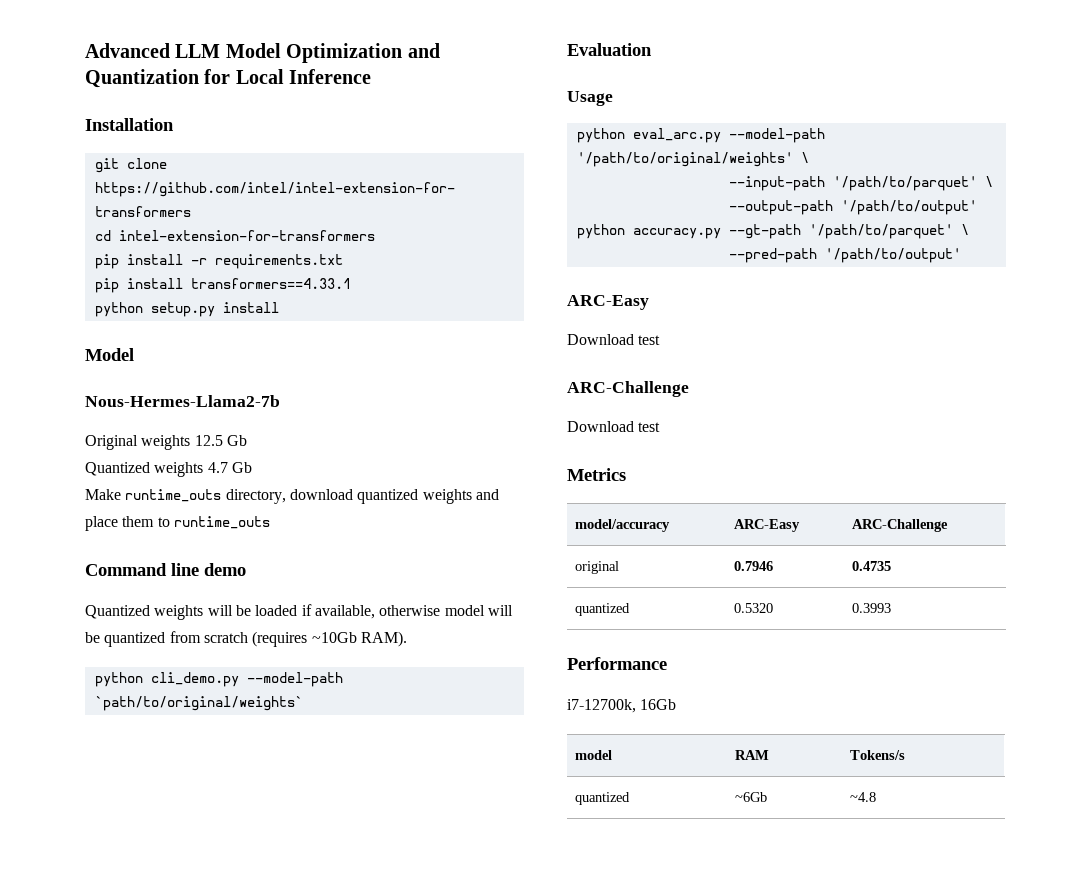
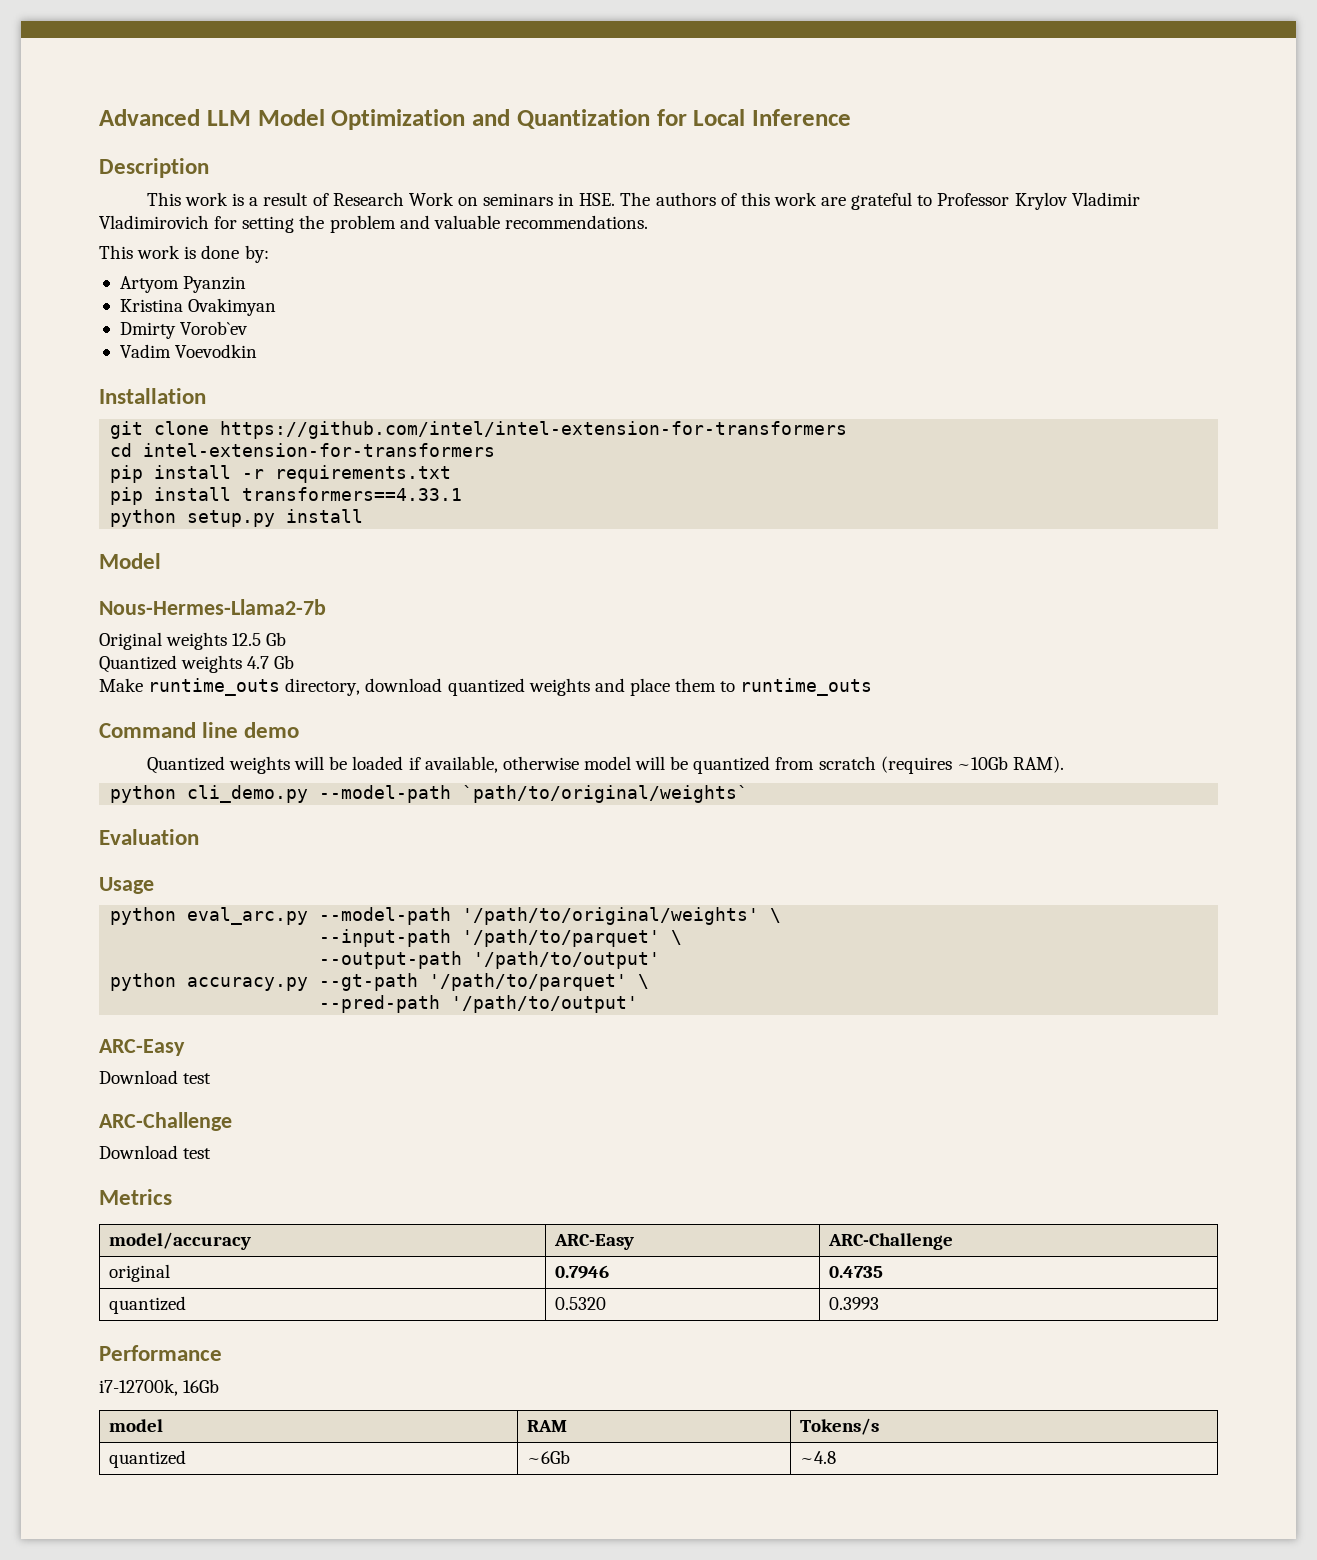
(372, 76) none -> [99,158,209,178] [146,192,1140,210] [99,215,648,233] [99,245,269,263] [119,276,247,293] [119,298,277,316] [119,321,249,339] [119,344,258,358] // Description // This work is a result of Research Work on seminars in HSE. The authors of this work are grateful to Professor Krylov Vladimir Vladimirovich for setting the problem and valuable recommendations. // This work is done by: // Artyom Pyanzin // Kristina Ovakimyan // Dmirty Vorob`ev // Vadim Voevodkin

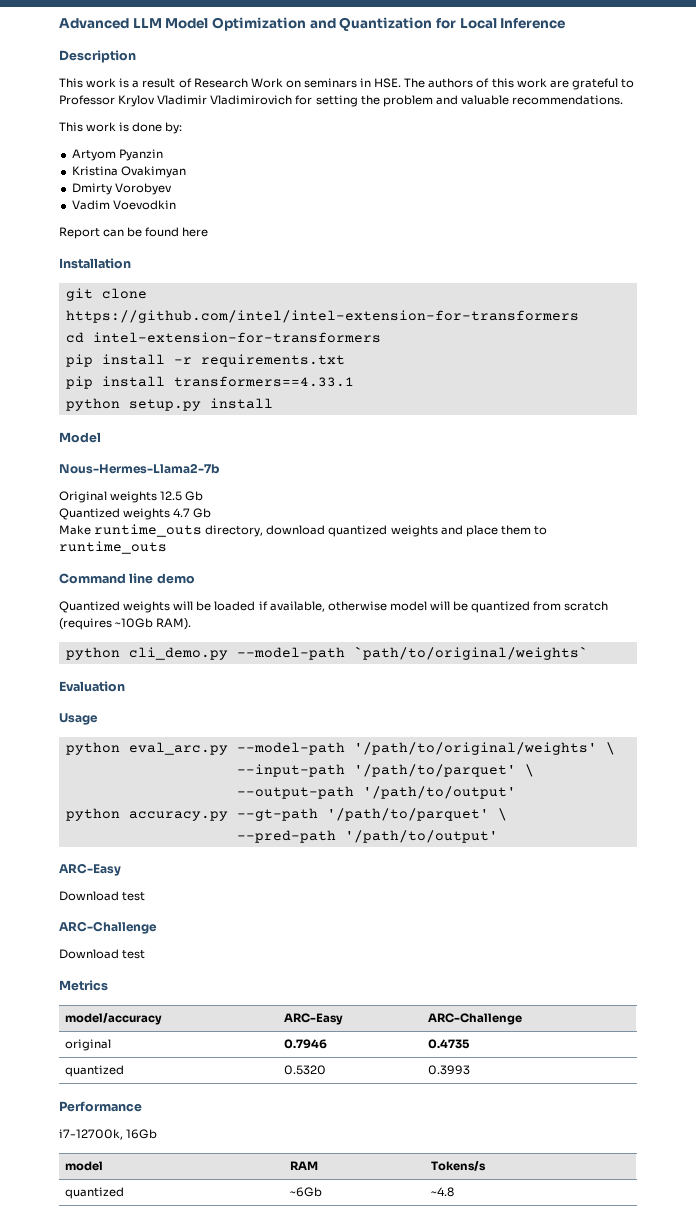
[180,321,249,335] Vorob`ev -> [114,183,172,195] Vorobyev
(258, 351) none -> [59,227,209,239] // Report can be found here

